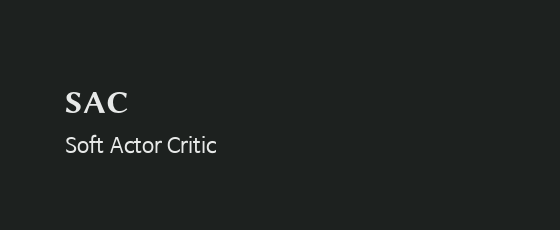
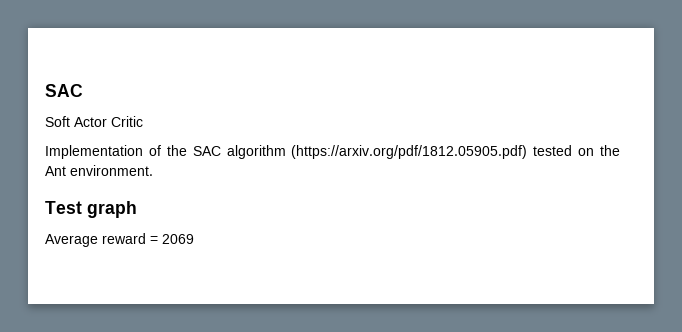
(217, 145) none -> [45,145,620,159] [45,165,153,176] [45,201,137,218] [45,233,194,247] // Implementation of the SAC algorithm (https://arxiv.org/pdf/1812.05905.pdf) tested on the Ant environment. // Test graph // Average reward = 2069

